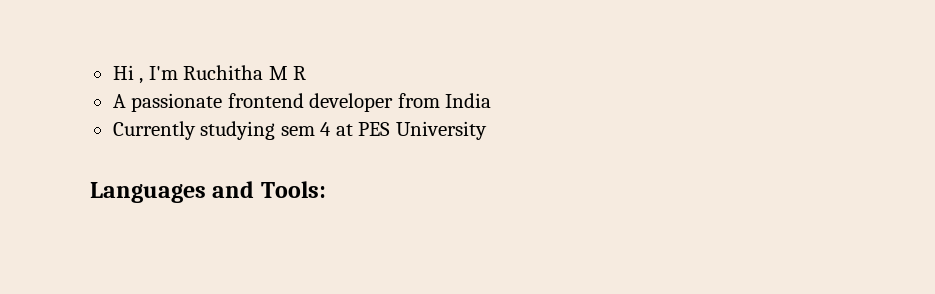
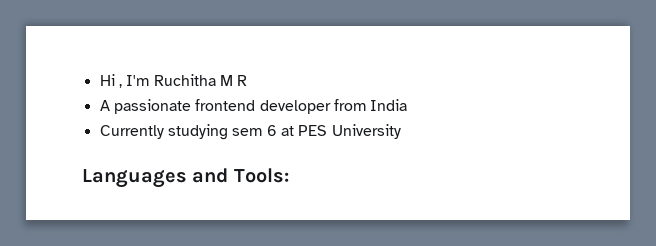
[320,122,332,136] 4 -> [266,125,277,136] 6

